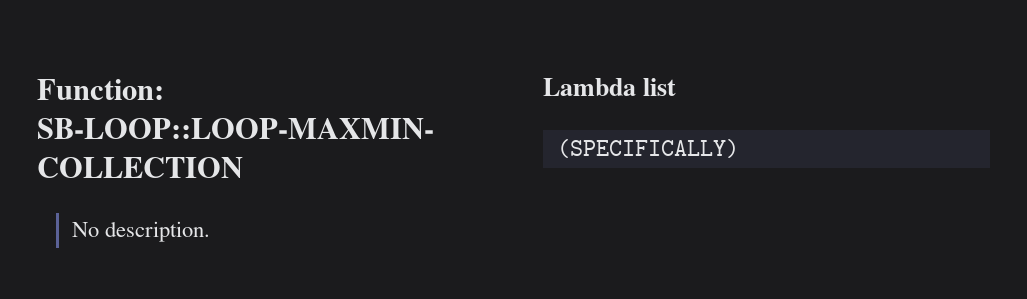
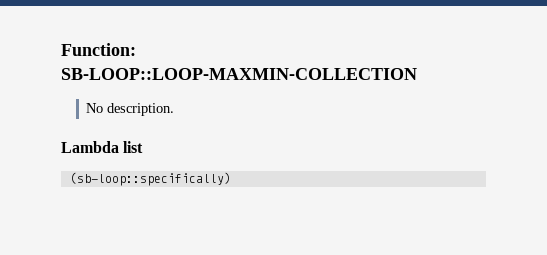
[556,139,739,158] (SPECIFICALLY) -> [69,172,231,186] (sb-loop::specifically)

